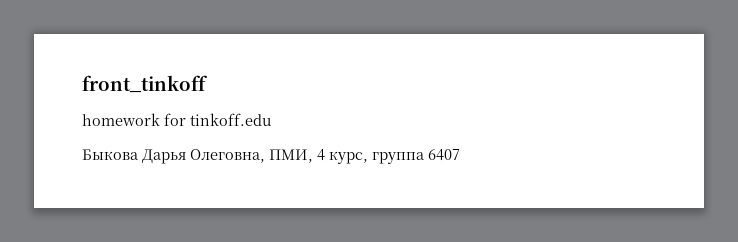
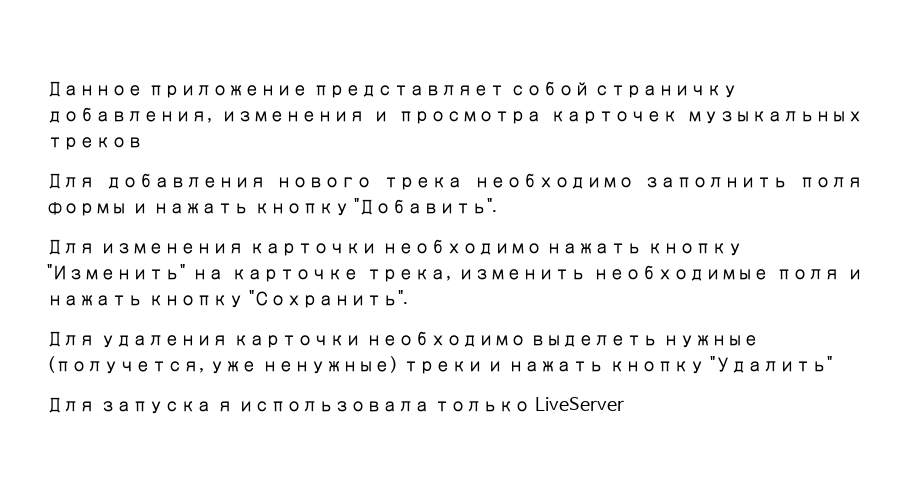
[82,75,208,93] [82,113,271,126] [82,149,460,164] front_tinkoff // homework for tinkoff.edu // Быкова Дарья Олеговна, ПМИ, 4 курс, группа 6407 -> [47,81,739,98] [47,107,863,124] [47,137,143,150] [47,173,863,190] [47,198,498,216] [47,239,744,256] [47,264,863,282] [47,290,408,308] [47,331,760,348] [47,356,833,374] [47,397,625,414] Данное приложение представляет собой страничку добавления, изменения и просмотра карточек музыкальных треков // Для добавления нового трека необходимо заполнить поля формы и нажать кнопку "Добавить". // Для изменения карточки необходимо нажать кнопку "Изменить" на карточке трека, изменить необходимые поля и нажать кнопку "Сохранить". // Для удаления карточки необходимо выделеть нужные (получется, уже ненужные) треки и нажать кнопку "Удалить" // Для запуска я использовала только LiveServer

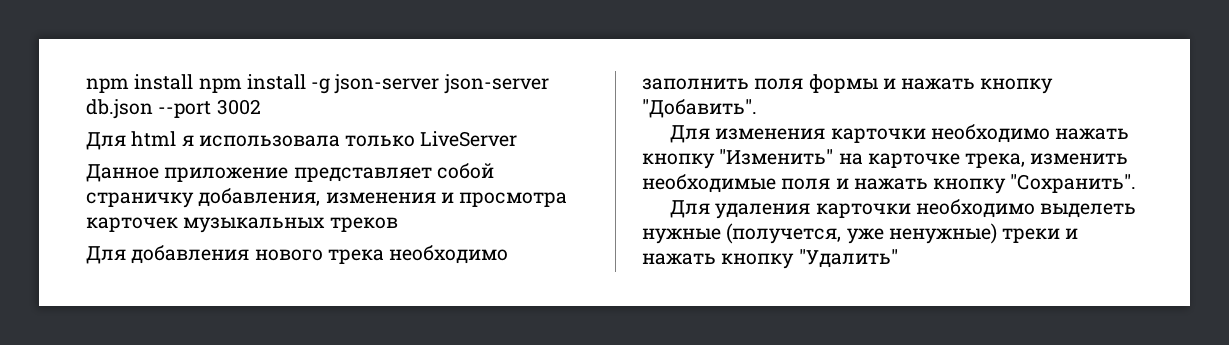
(47, 89) none -> [86,74,549,94] [86,99,261,119] [86,131,518,150] npm install npm install -g json-server json-server db.json --port 3002 // Для html я использовала только LiveServer //
[47,397,625,414] // Для запуска я использовала только LiveServer -> (898, 258) none

